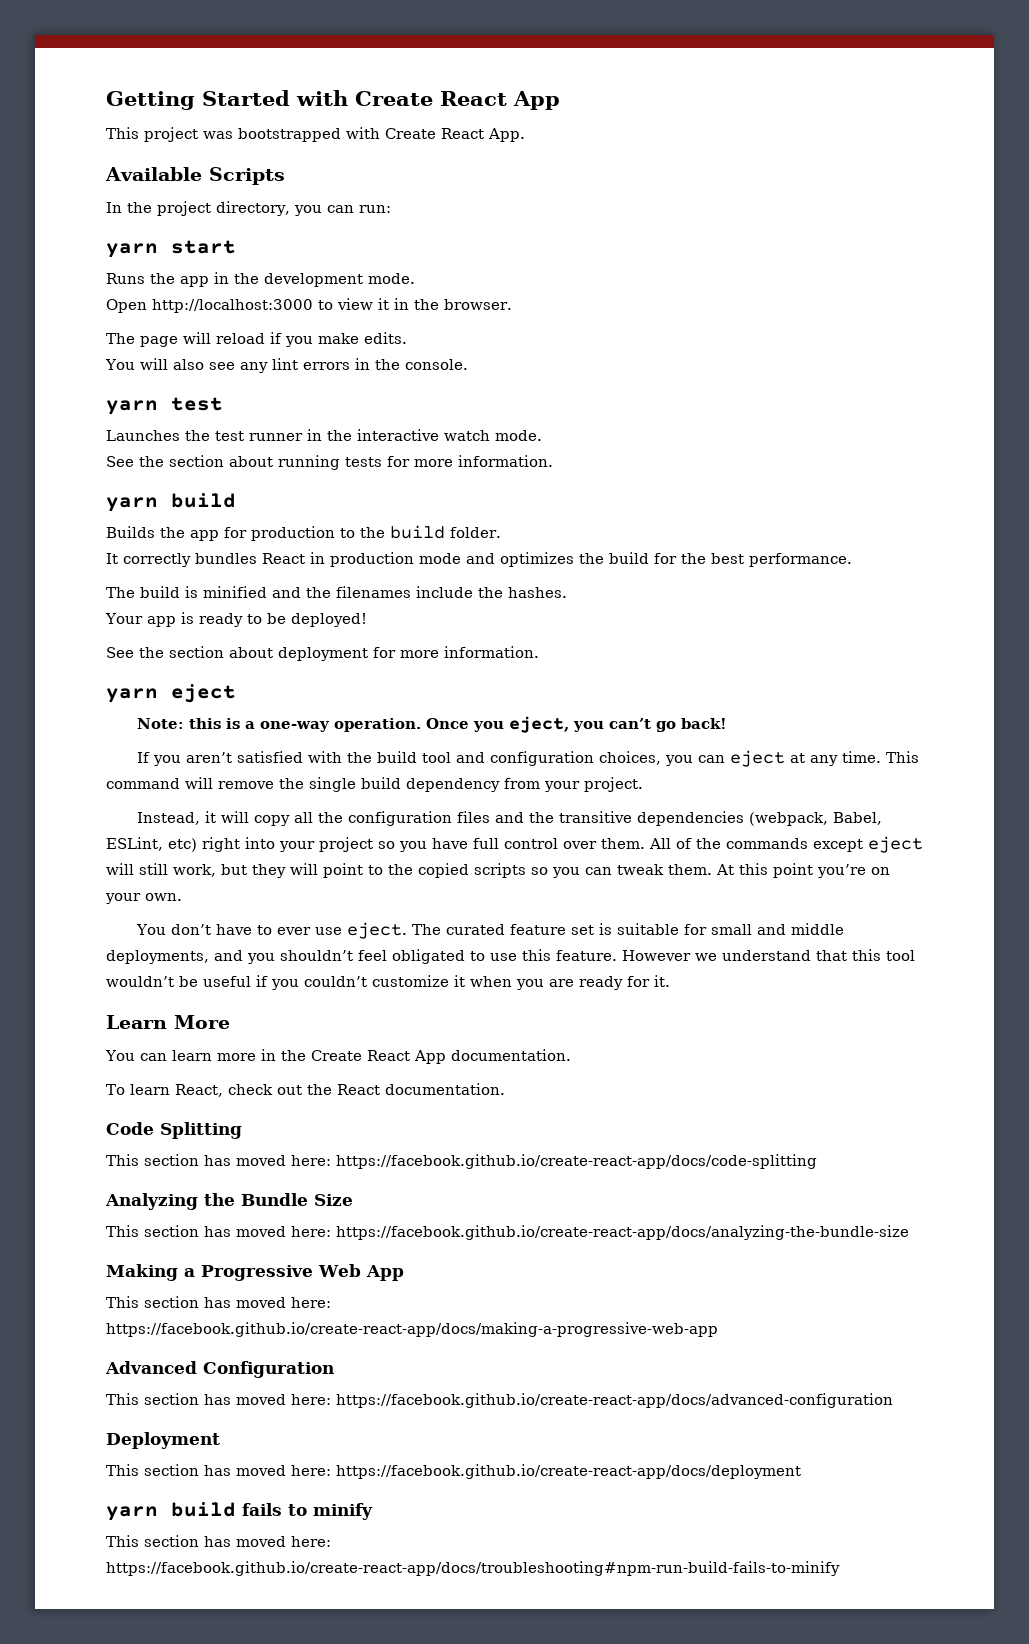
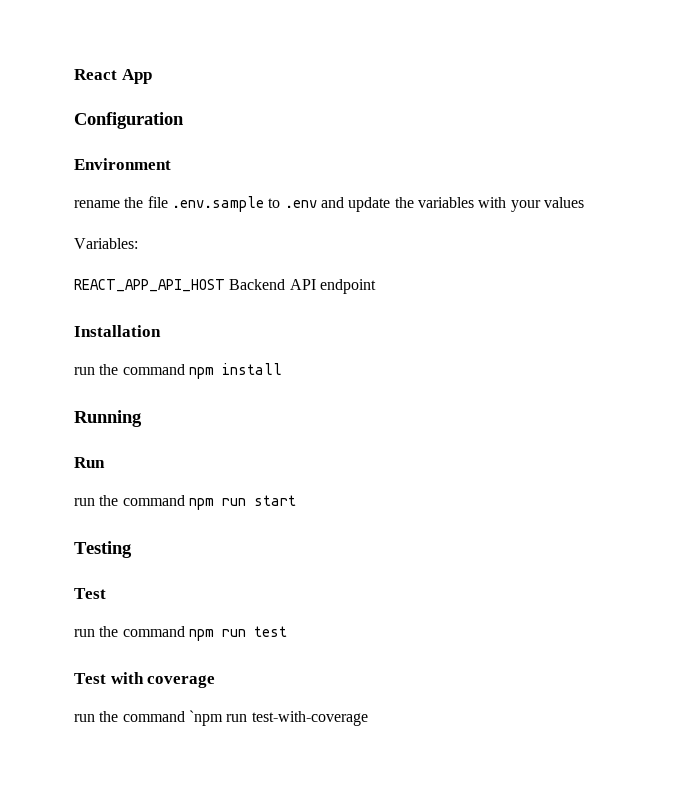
[106,90,560,110] [106,127,525,142] [105,167,285,185] [106,201,391,216] [106,240,236,258] [106,272,415,287] [106,298,512,313] [106,332,407,347] [105,358,468,373] [106,397,223,415] [106,429,542,441] [106,455,553,470] [106,493,236,512] [106,525,501,541] [106,552,852,567] [106,586,567,598] [105,612,367,627] [106,646,539,661] [106,684,236,703] [137,716,728,733] [137,750,920,767] [106,777,643,792] [137,811,883,826] [106,836,923,853] [106,863,890,878] [105,893,182,904] [136,922,845,939] [106,949,915,964] [106,975,670,990] [106,1015,230,1029] [105,1049,571,1064] [106,1083,505,1097] [106,1122,242,1139] [106,1154,817,1169] [105,1193,353,1210] [106,1225,909,1240] [106,1264,404,1281] [106,1296,331,1308] [106,1322,718,1337] [105,1361,334,1378] [106,1393,893,1408] [106,1432,220,1449] [106,1464,801,1479] [106,1502,373,1521] [106,1535,331,1547] [106,1561,840,1576] Getting Started with Create React App // This project was bootstrapped with Create React App. // Available Scripts // In the project directory, you can run: // yarn start // Runs the app in the development mode. // Open http://localhost:3000 to view it in the browser. // The page will reload if you make edits. // You will also see any lint errors in the console. // yarn test // Launches the test runner in the interactive watch mode. // See the section about running tests for more information. // yarn build // Builds the app for production to the build folder. // It correctly bundles React in production mode and optimizes the build for the best performance. // The build is minified and the filenames include the hashes. // Your app is ready to be deployed! // See the section about deployment for more information. // yarn eject // Note: this is a one-way operation. Once you eject, you can’t go back! // If you aren’t satisfied with the build tool and configuration choices, you can eject at any time. This command will remove the single build dependency from your project. // Instead, it will copy all the configuration files and the transitive dependencies (webpack, Babel, ESLint, etc) right into your project so you have full control over them. All of the commands except eject will still work, but they will point to the copied scripts so you can tweak them. At this point you’re on your own. // You don’t have to ever use eject. The curated feature set is suitable for small and middle deployments, and you shouldn’t feel obligated to use this feature. However we understand that this tool wouldn’t be useful if you couldn’t customize it when you are ready for it. // Learn More // You can learn more in the Create React App documentation. // To learn React, check out the React documentation. // Code Splitting // This section has moved here: https://facebook.github.io/create-react-app/docs/code-splitting // Analyzing the Bundle Size // This section has moved here: https://facebook.github.io/create-react-app/docs/analyzing-the-bundle-size // Making a Progressive Web App // This section has moved here: https://facebook.github.io/create-react-app/docs/making-a-progressive-web-app // Advanced Configuration // This section has moved here: https://facebook.github.io/create-react-app/docs/advanced-configuration // Deployment // This section has moved here: https://facebook.github.io/create-react-app/docs/deployment // yarn build fails to minify // This section has moved here: https://facebook.github.io/create-react-app/docs/troubleshooting#npm-run-build-fails-to-minify -> [74,69,152,84] [74,112,184,129] [74,158,171,170] [74,196,584,212] [74,238,138,249] [74,279,376,294] [74,325,161,337] [74,363,282,379] [74,410,142,427] [74,457,105,468] [74,495,296,510] [74,541,132,558] [74,588,106,599] [74,626,287,641] [74,672,216,688] [74,710,368,726] React App // Configuration // Environment // rename the file .env.sample to .env and update the variables with your values // Variables: // REACT_APP_API_HOST Backend API endpoint // Installation // run the command npm install // Running // Run // run the command npm run start // Testing // Test // run the command npm run test // Test with coverage // run the command `npm run test-with-coverage

